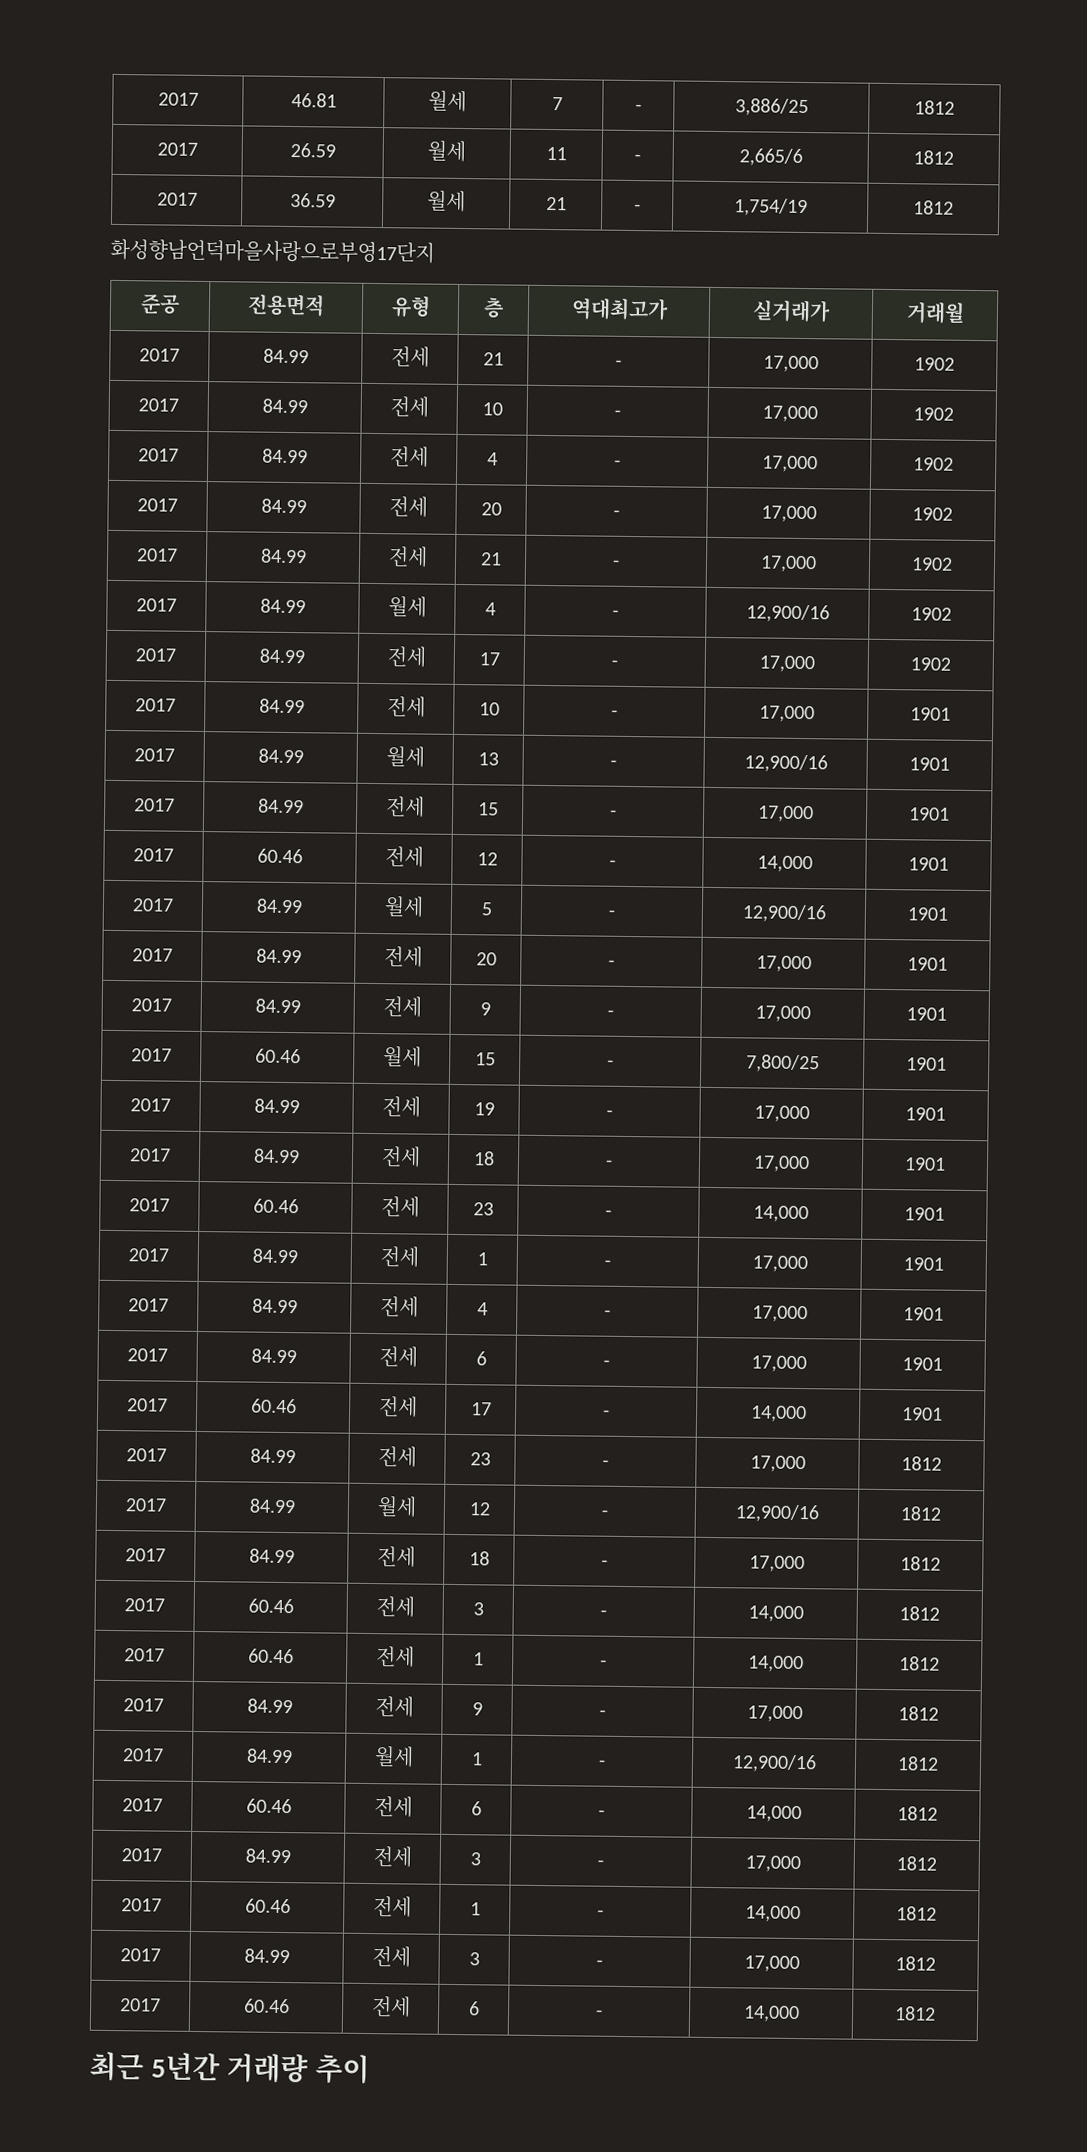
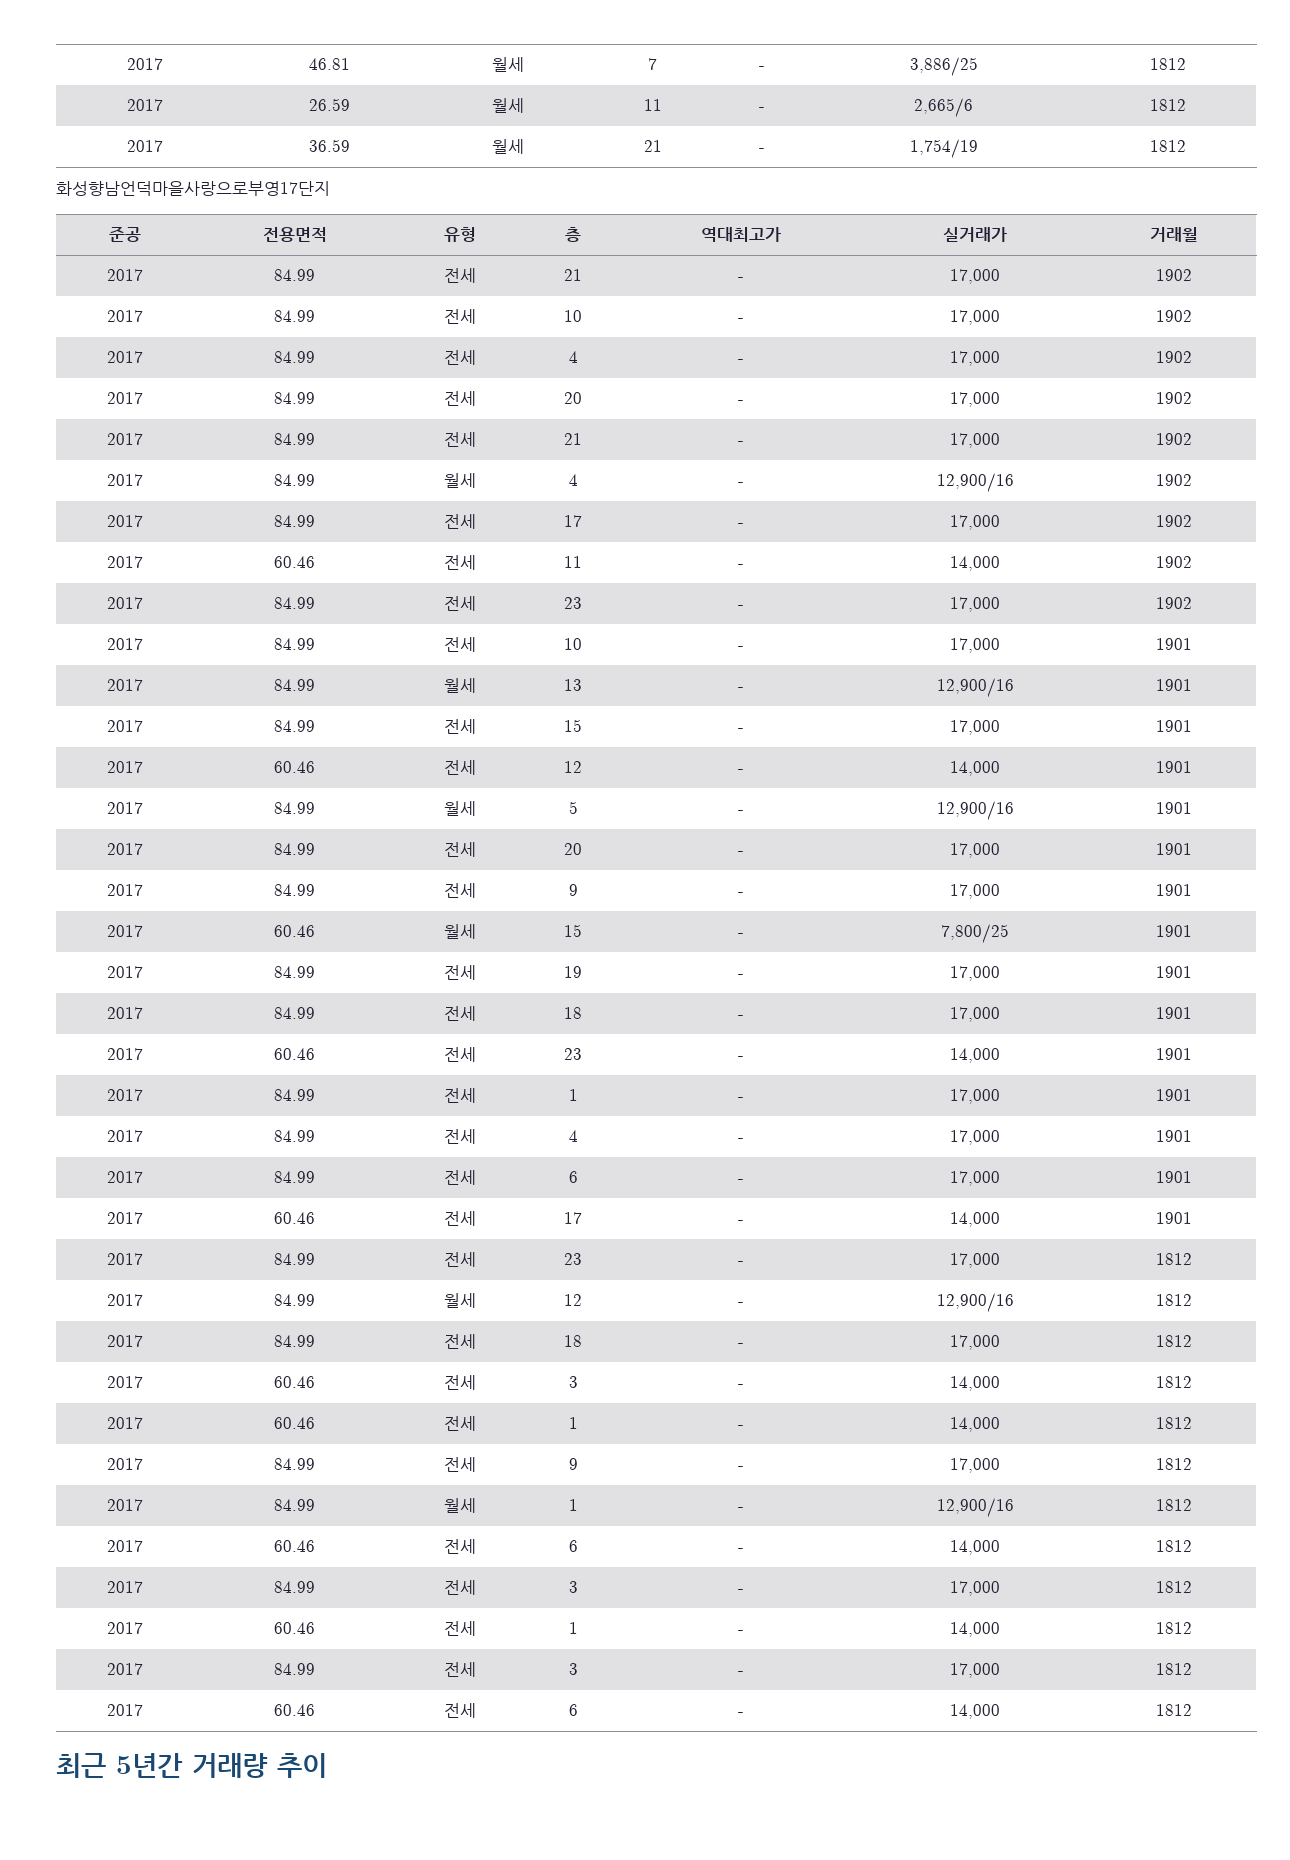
(951, 664) none -> [107,556,143,568] [274,556,315,568] [444,555,476,570] [564,556,582,568] [737,564,744,568] [949,556,1000,571] [1155,556,1192,568] [107,597,143,609] [274,597,315,609] [444,596,476,611] [564,597,582,609] [737,605,744,609] [949,597,1000,612] [1155,597,1192,609] // 2017 | 60.46 | 전세 | 11 | - | 14,000 | 1902 // 2017 | 84.99 | 전세 | 23 | - | 17,000 | 1902

